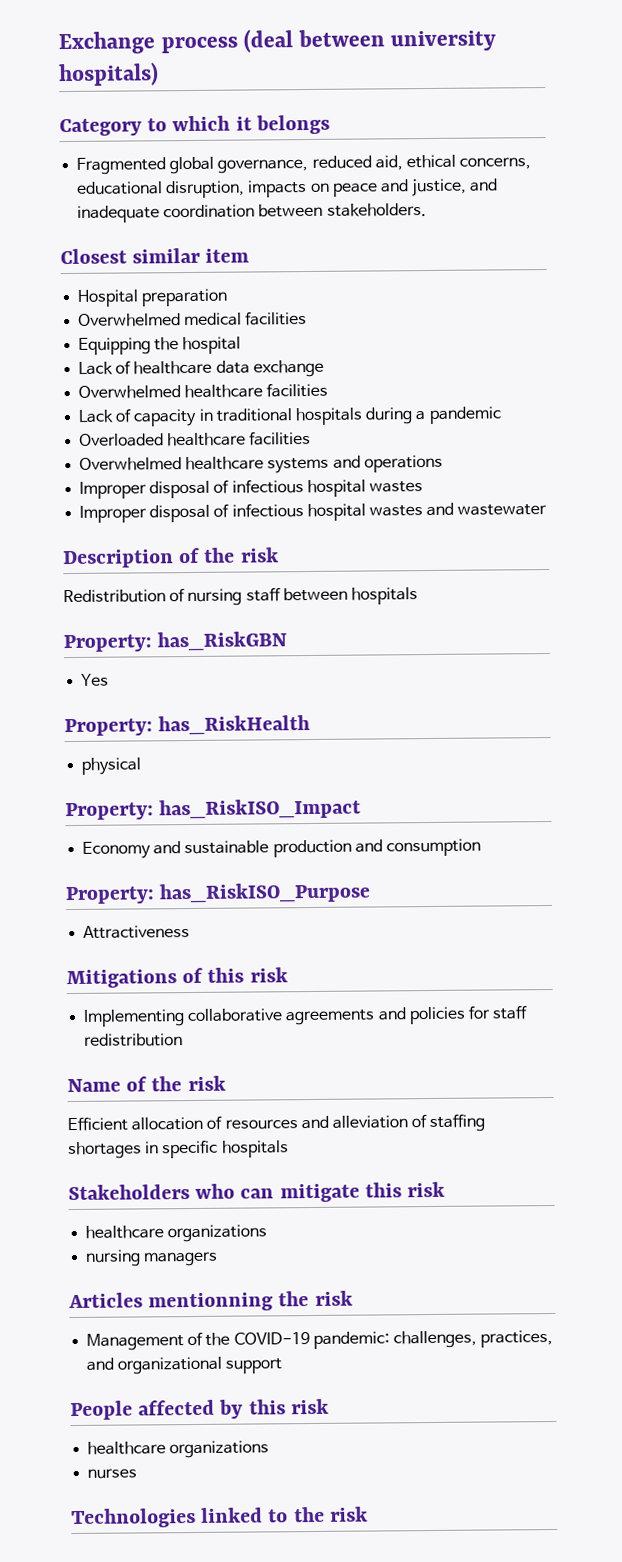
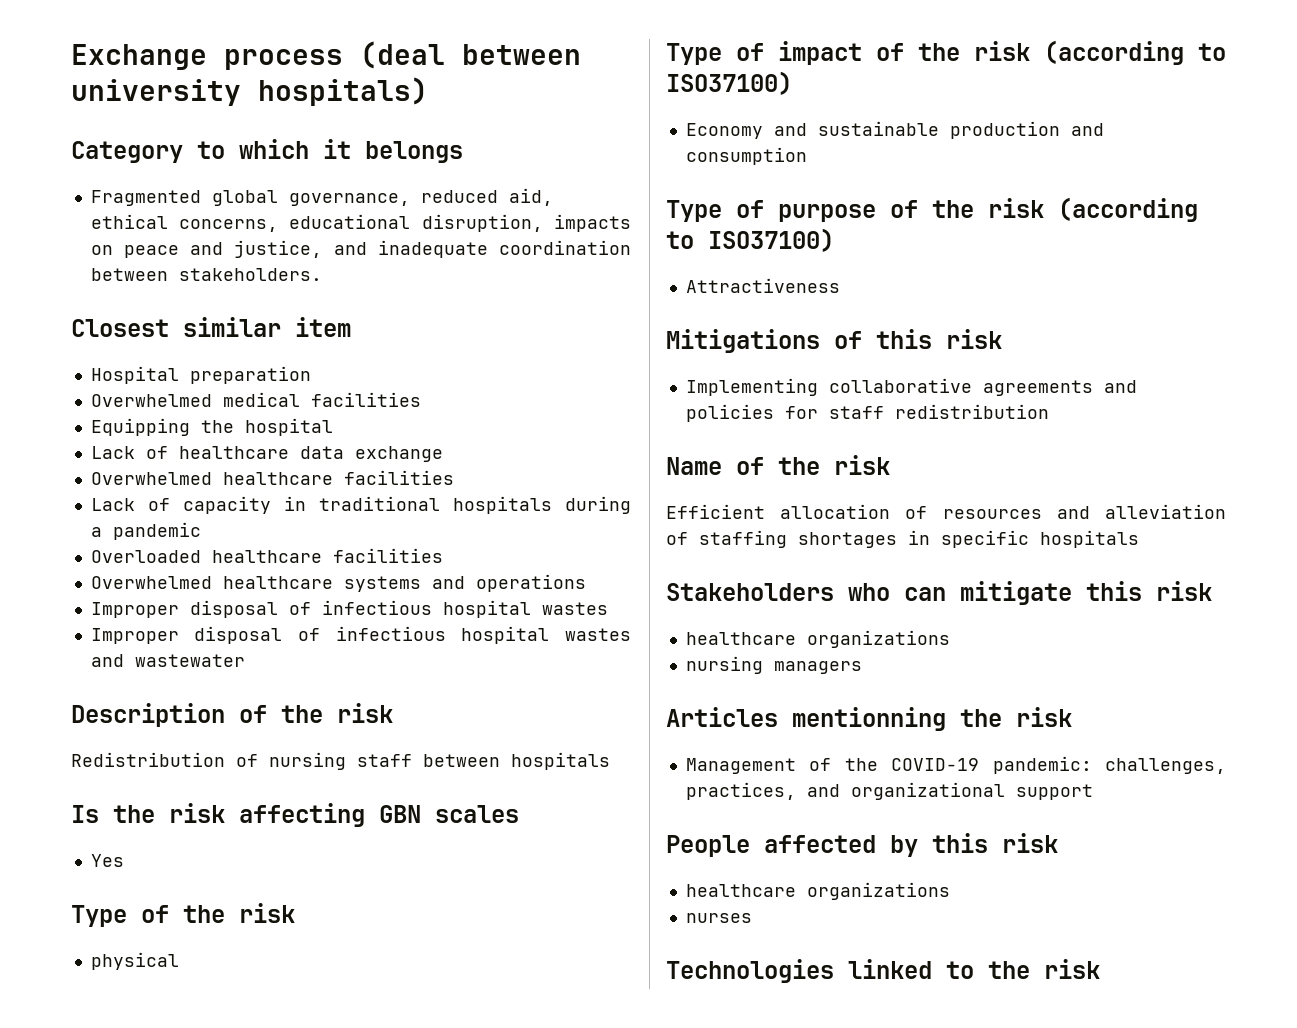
[63,631,288,653] [81,673,110,686] [64,715,311,737] [81,757,142,775] [65,798,362,821] Property: has_RiskGBN // Yes // Property: has_RiskHealth // physical // Property: has_RiskISO_Impact -> [71,803,519,827] [90,854,124,867] [71,903,295,927] [90,952,179,970] [666,40,1226,65] [666,71,792,95] Is the risk affecting GBN scales // Yes // Type of the risk // physical // Type of impact of the risk (according to ISO37100)
[65,882,372,905] Property: has_RiskISO_Purpose -> [666,197,1198,222] [666,228,834,252] Type of purpose of the risk (according to ISO37100)

